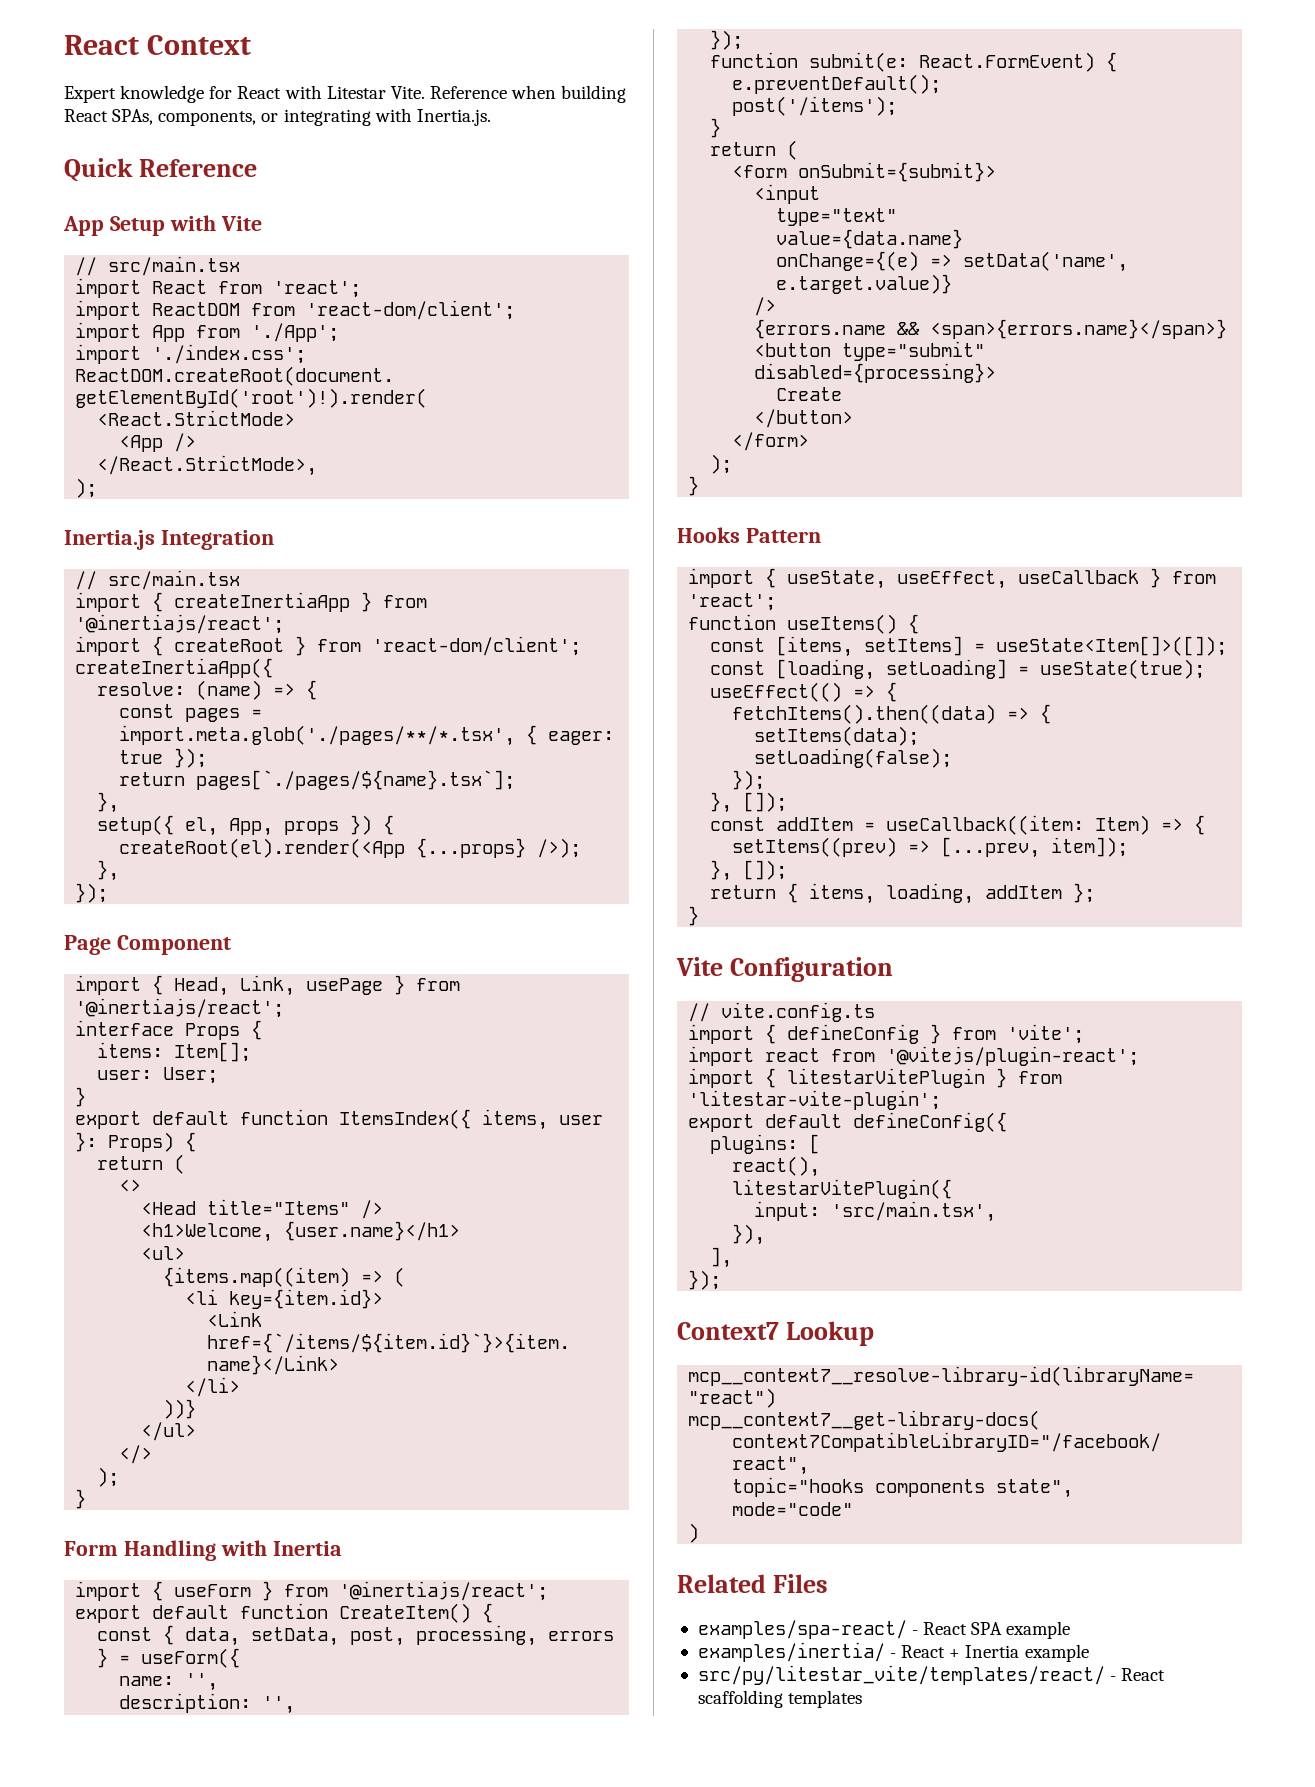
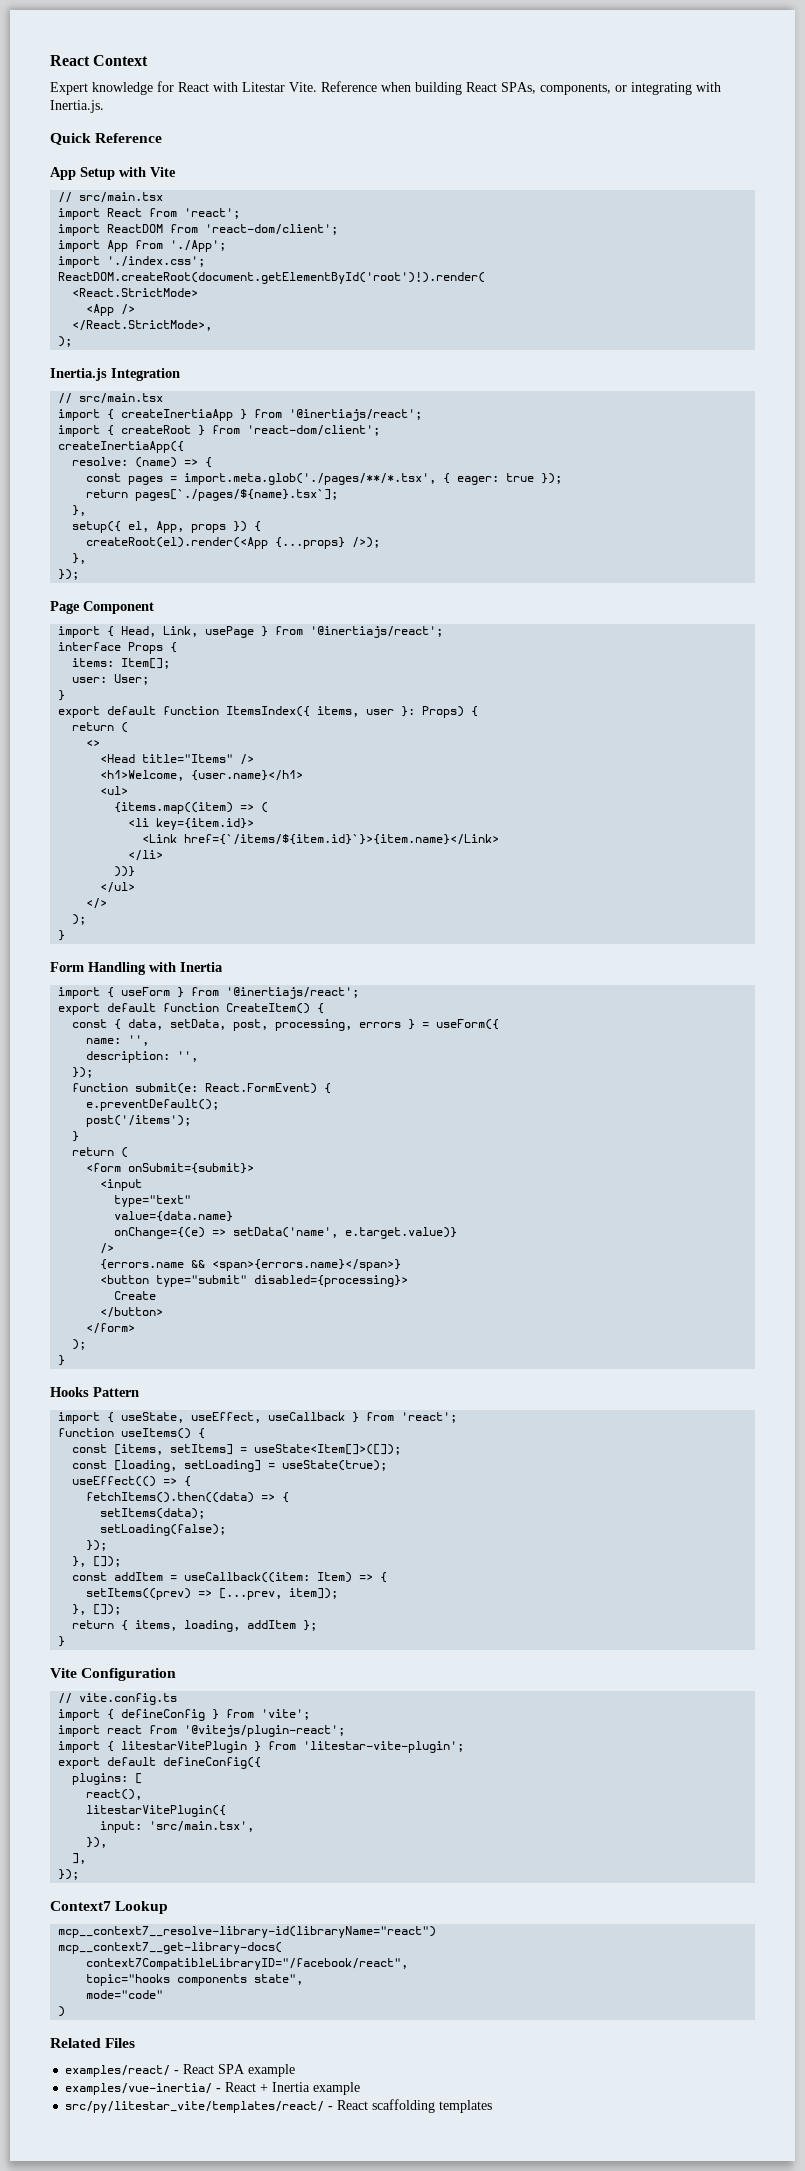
[697,1620,907,1639] examples/spa-react/ -> [65,2065,171,2077] examples/react/
[697,1642,885,1662] examples/inertia/ -> [65,2083,213,2095] examples/vue-inertia/

